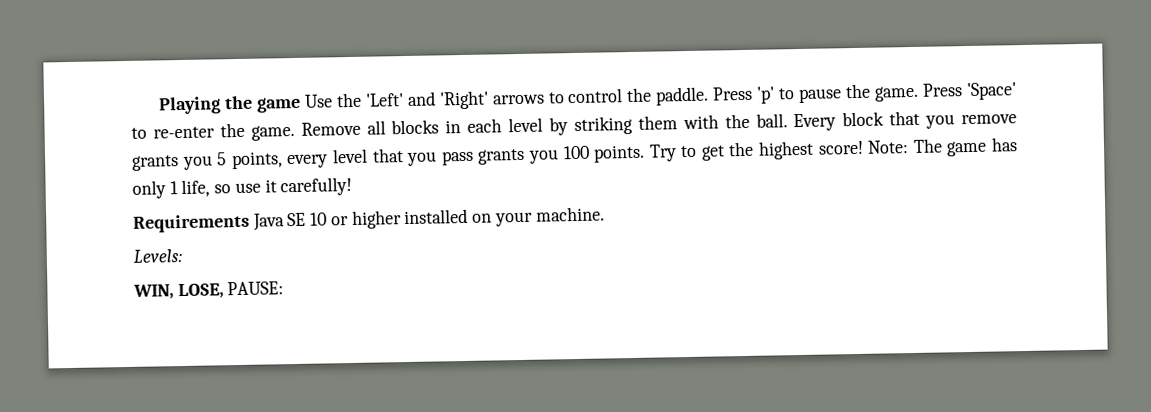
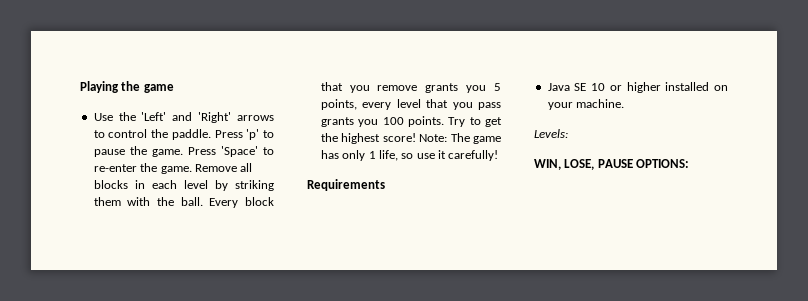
(301, 104) none -> (174, 88) //
(250, 223) none -> (385, 185) //
[227,281,285,296] PAUSE: -> [597,159,690,168] PAUSE OPTIONS:

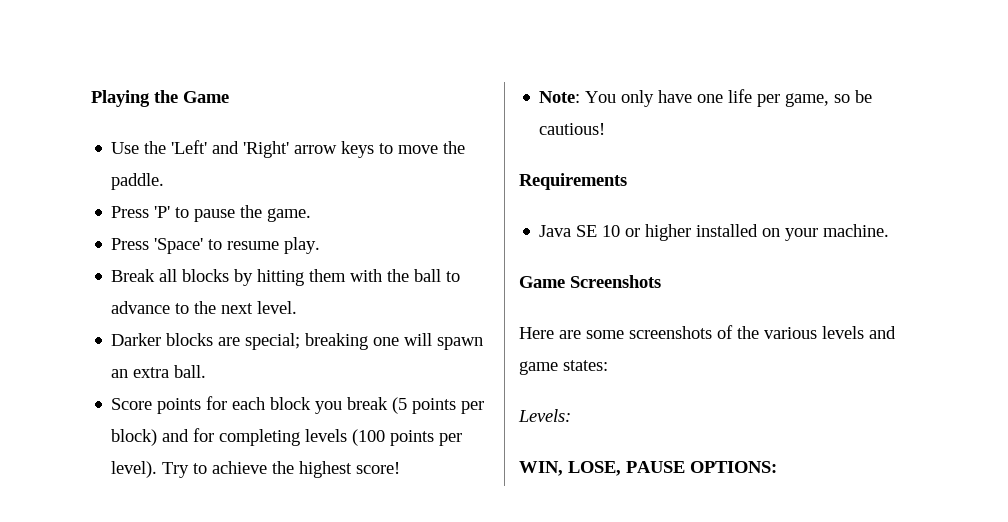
[143,84,174,93] game -> [183,91,229,103] Game
[236,115,274,121] [93,129,148,138] arrows to control -> [294,141,439,158] arrow keys to move
[214,129,260,140] Press 'p' -> [111,206,171,218] // Press 'P'
(183, 153) none -> (312, 215) //
[93,163,253,174] [93,180,274,191] [93,197,274,208] [320,82,501,93] [320,99,501,110] [320,116,444,127] re-enter the game. Remove all blocks in each level by striking them with the ball. Every block that you remove grants you 5 points, every level that you pass grants you 100 points. -> [227,237,321,254] [111,269,461,286] [111,301,298,314] [111,333,484,350] [111,365,207,378] [111,396,485,414] [111,428,463,446] [111,461,158,478] resume play. // Break all blocks by hitting them with the ball to advance to the next level. // Darker blocks are special; breaking one will spawn an extra ball. // Score points for each block you break (5 points per block) and for completing levels (100 points per level).
[485,117,502,127] get -> [212,461,268,474] achieve
[419,133,501,144] [320,150,499,161] Note: The game has only 1 life, so use it carefully! -> [539,89,873,107] [539,123,606,135] // Note: You only have one life per game, so be cautious!
(625, 103) none -> [519,275,661,288] [519,325,896,339] [519,360,608,375] // Game Screenshots // Here are some screenshots of the various levels and game states:

